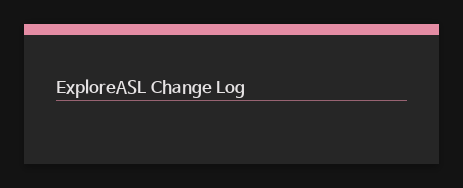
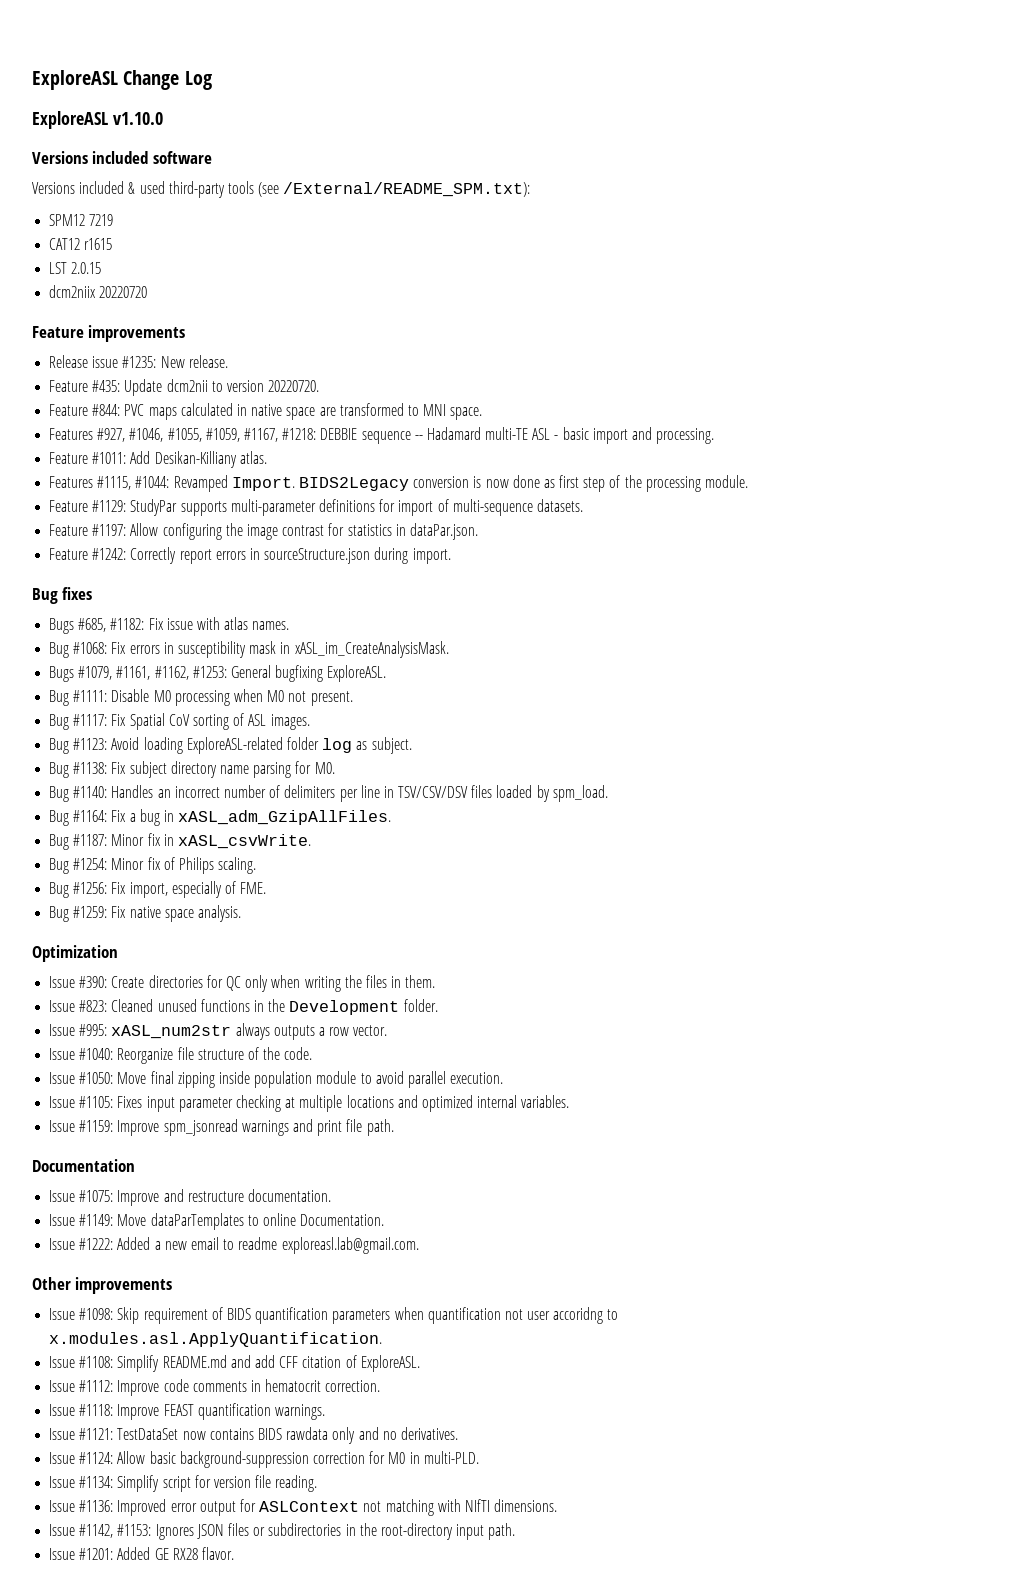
(246, 89) none -> [32,111,163,129] [32,151,212,164] [32,181,531,198] [49,214,114,226] [49,238,113,250] [49,262,102,274] [49,285,148,298] [32,325,186,342] [49,355,228,368] [49,379,320,396] [49,403,483,420] [49,427,715,444] [49,451,267,468] [49,475,749,492] [49,499,583,516] [49,523,478,540] [49,547,451,564] [32,587,93,604] [49,617,290,634] [49,641,449,658] [49,665,387,682] [49,689,353,706] [49,713,310,730] [49,737,412,754] [49,761,335,778] [49,785,608,802] [49,809,392,826] [49,833,311,850] [49,857,257,874] [49,881,267,898] [49,905,241,922] [32,945,118,962] [49,975,436,992] [49,999,438,1015] [49,1023,388,1040] [49,1047,313,1064] [49,1071,504,1088] [49,1095,570,1112] [49,1119,394,1136] [32,1159,135,1172] [49,1189,331,1206] [49,1213,385,1230] [49,1237,419,1254] [32,1277,173,1294] [49,1307,619,1324] [49,1332,383,1347] [49,1355,420,1372] [49,1379,381,1396] [49,1403,325,1420] [49,1427,458,1444] [49,1451,479,1468] [49,1475,318,1492] [49,1499,558,1516] [49,1523,516,1540] [49,1547,234,1560] // ExploreASL v1.10.0 // Versions included software // Versions included & used third-party tools (see /External/README_SPM.txt): // SPM12 7219 // CAT12 r1615 // LST 2.0.15 // dcm2niix 20220720 // Feature improvements // Release issue #1235: New release. // Feature #435: Update dcm2nii to version 20220720. // Feature #844: PVC maps calculated in native space are transformed to MNI space. // Features #927, #1046, #1055, #1059, #1167, #1218: DEBBIE sequence -- Hadamard multi-TE ASL - basic import and processing. // Feature #1011: Add Desikan-Killiany atlas. // Features #1115, #1044: Revamped Import. BIDS2Legacy conversion is now done as first step of the processing module. // Feature #1129: StudyPar supports multi-parameter definitions for import of multi-sequence datasets. // Feature #1197: Allow configuring the image contrast for statistics in dataPar.json. // Feature #1242: Correctly report errors in sourceStructure.json during import. // Bug fixes // Bugs #685, #1182: Fix issue with atlas names. // Bug #1068: Fix errors in susceptibility mask in xASL_im_CreateAnalysisMask. // Bugs #1079, #1161, #1162, #1253: General bugfixing ExploreASL. // Bug #1111: Disable M0 processing when M0 not present. // Bug #1117: Fix Spatial CoV sorting of ASL images. // Bug #1123: Avoid loading ExploreASL-related folder log as subject. // Bug #1138: Fix subject directory name parsing for M0. // Bug #1140: Handles an incorrect number of delimiters per line in TSV/CSV/DSV files loaded by spm_load. // Bug #1164: Fix a bug in xASL_adm_GzipAllFiles. // Bug #1187: Minor fix in xASL_csvWrite. // Bug #1254: Minor fix of Philips scaling. // Bug #1256: Fix import, especially of FME. // Bug #1259: Fix native space analysis. // Optimization // Issue #390: Create directories for QC only when writing the files in them. // Issue #823: Cleaned unused functions in the Development folder. // Issue #995: xASL_num2str always outputs a row vector. // Issue #1040: Reorganize file structure of the code. // Issue #1050: Move final zipping inside population module to avoid parallel execution. // Issue #1105: Fixes input parameter checking at multiple locations and optimized internal variables. // Issue #1159: Improve spm_jsonread warnings and print file path. // Documentation // Issue #1075: Improve and restructure documentation. // Issue #1149: Move dataParTemplates to online Documentation. // Issue #1222: Added a new email to readme exploreasl.lab@gmail.com. // Other improvements // Issue #1098: Skip requirement of BIDS quantification parameters when quantification not user accoridng to x.modules.asl.ApplyQuantification. // Issue #1108: Simplify README.md and add CFF citation of ExploreASL. // Issue #1112: Improve code comments in hematocrit correction. // Issue #1118: Improve FEAST quantification warnings. // Issue #1121: TestDataSet now contains BIDS rawdata only and no derivatives. // Issue #1124: Allow basic background-suppression correction for M0 in multi-PLD. // Issue #1134: Simplify script for version file reading. // Issue #1136: Improved error output for ASLContext not matching with NIfTI dimensions. // Issue #1142, #1153: Ignores JSON files or subdirectories in the root-directory input path. // Issue #1201: Added GE RX28 flavor.

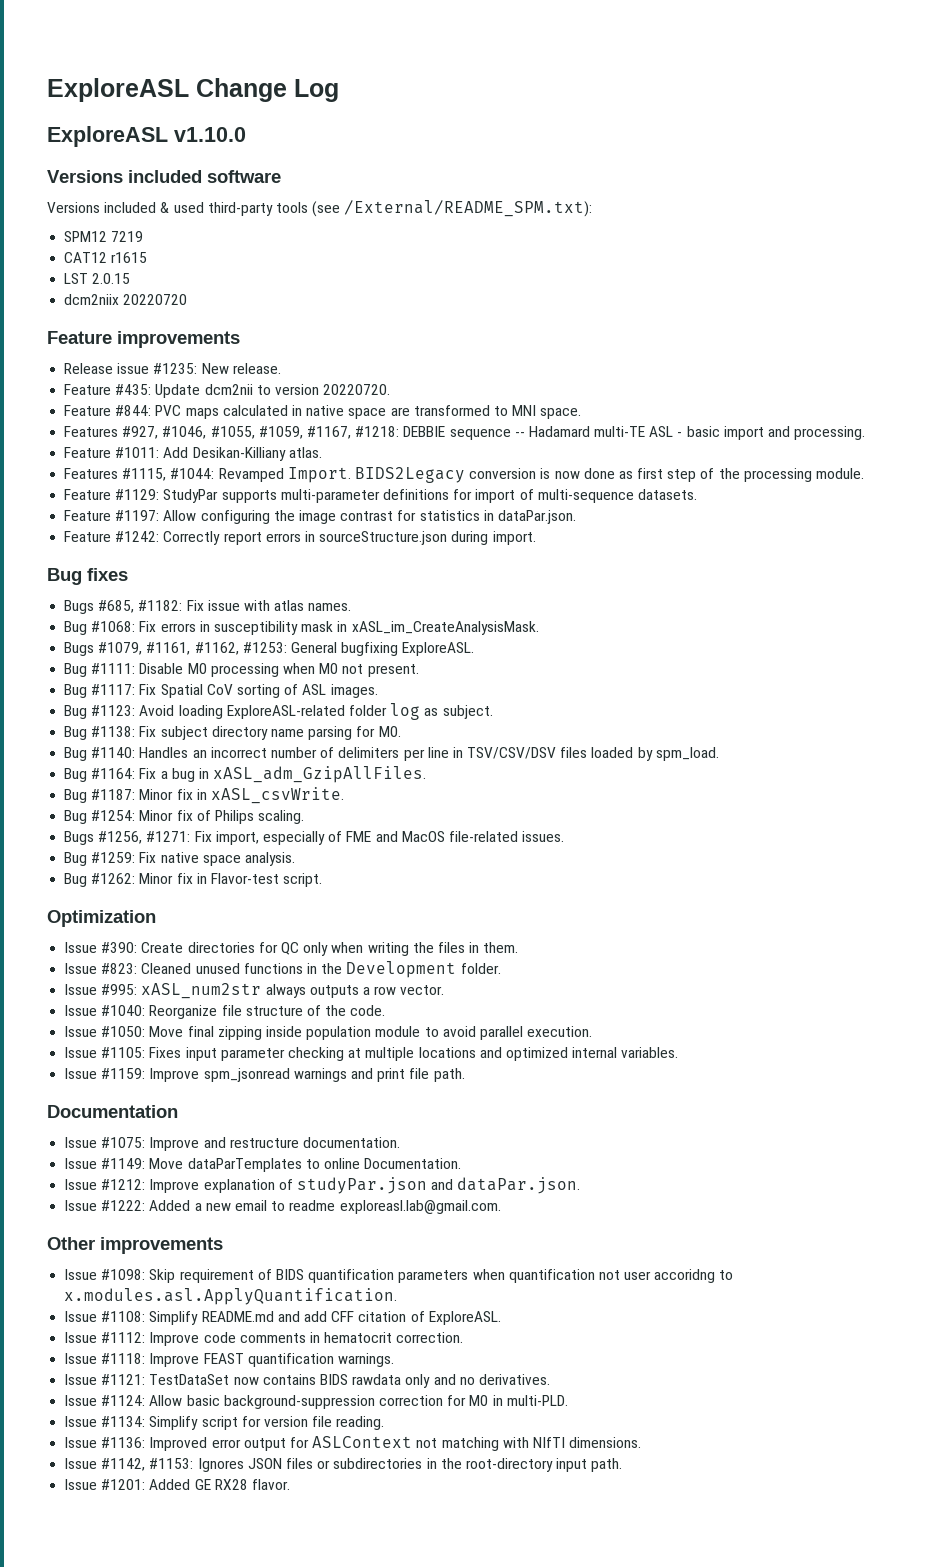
[49,882,108,898] Bug #1256: -> [64,831,191,845] Bugs #1256, #1271:
[240,882,267,894] FME. -> [346,831,565,842] FME and MacOS file-related issues.
(241, 913) none -> [64,873,323,887] // Bug #1262: Minor fix in Flavor-test script.
(385, 1220) none -> [64,1177,581,1194] // Issue #1212: Improve explanation of studyPar.json and dataPar.json.

